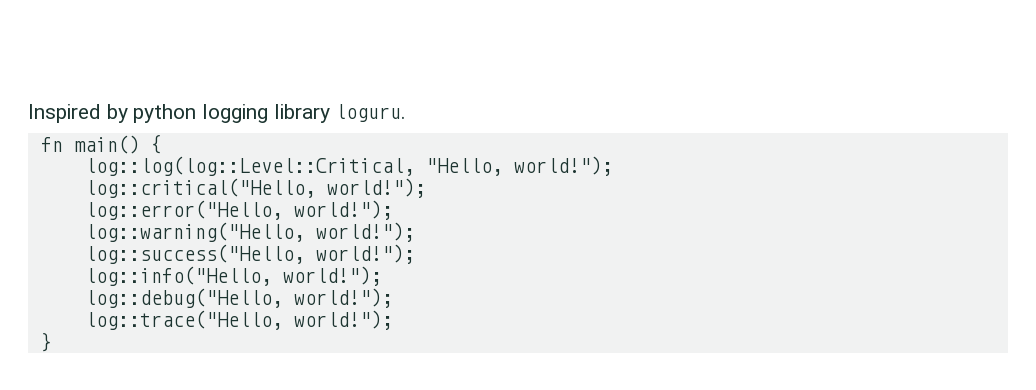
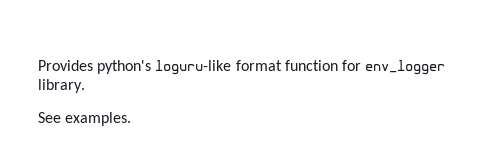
[28,104,407,123] [40,134,162,154] [84,156,613,176] [84,178,426,198] [84,200,393,220] [84,222,415,242] [84,244,415,264] [84,266,382,286] [84,288,393,308] [84,310,393,330] [40,332,52,352] Inspired by python logging library loguru. // fn main() { // log::log(log::Level::Critical, "Hello, world!"); // log::critical("Hello, world!"); // log::error("Hello, world!"); // log::warning("Hello, world!"); // log::success("Hello, world!"); // log::info("Hello, world!"); // log::debug("Hello, world!"); // log::trace("Hello, world!"); // } -> [38,60,446,75] [38,79,85,93] [38,112,132,126] Provides python's loguru-like format function for env_logger library. // See examples.

